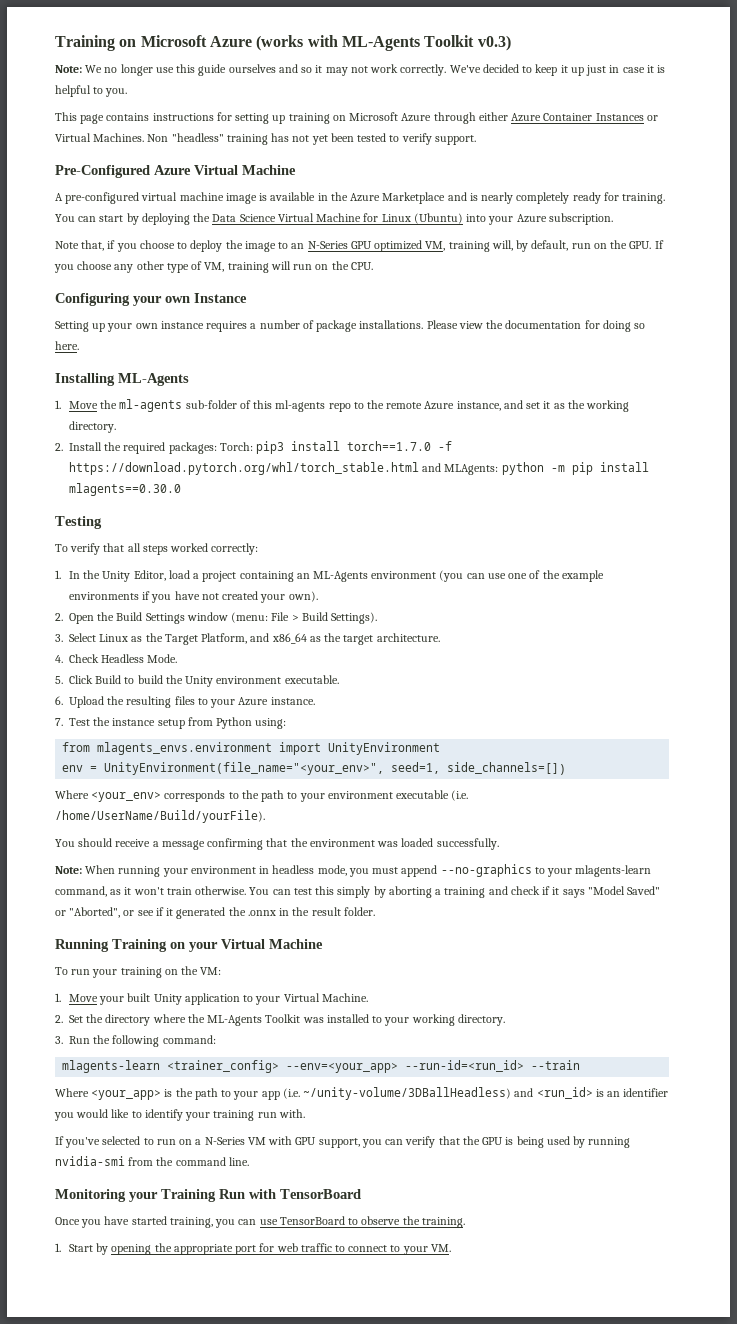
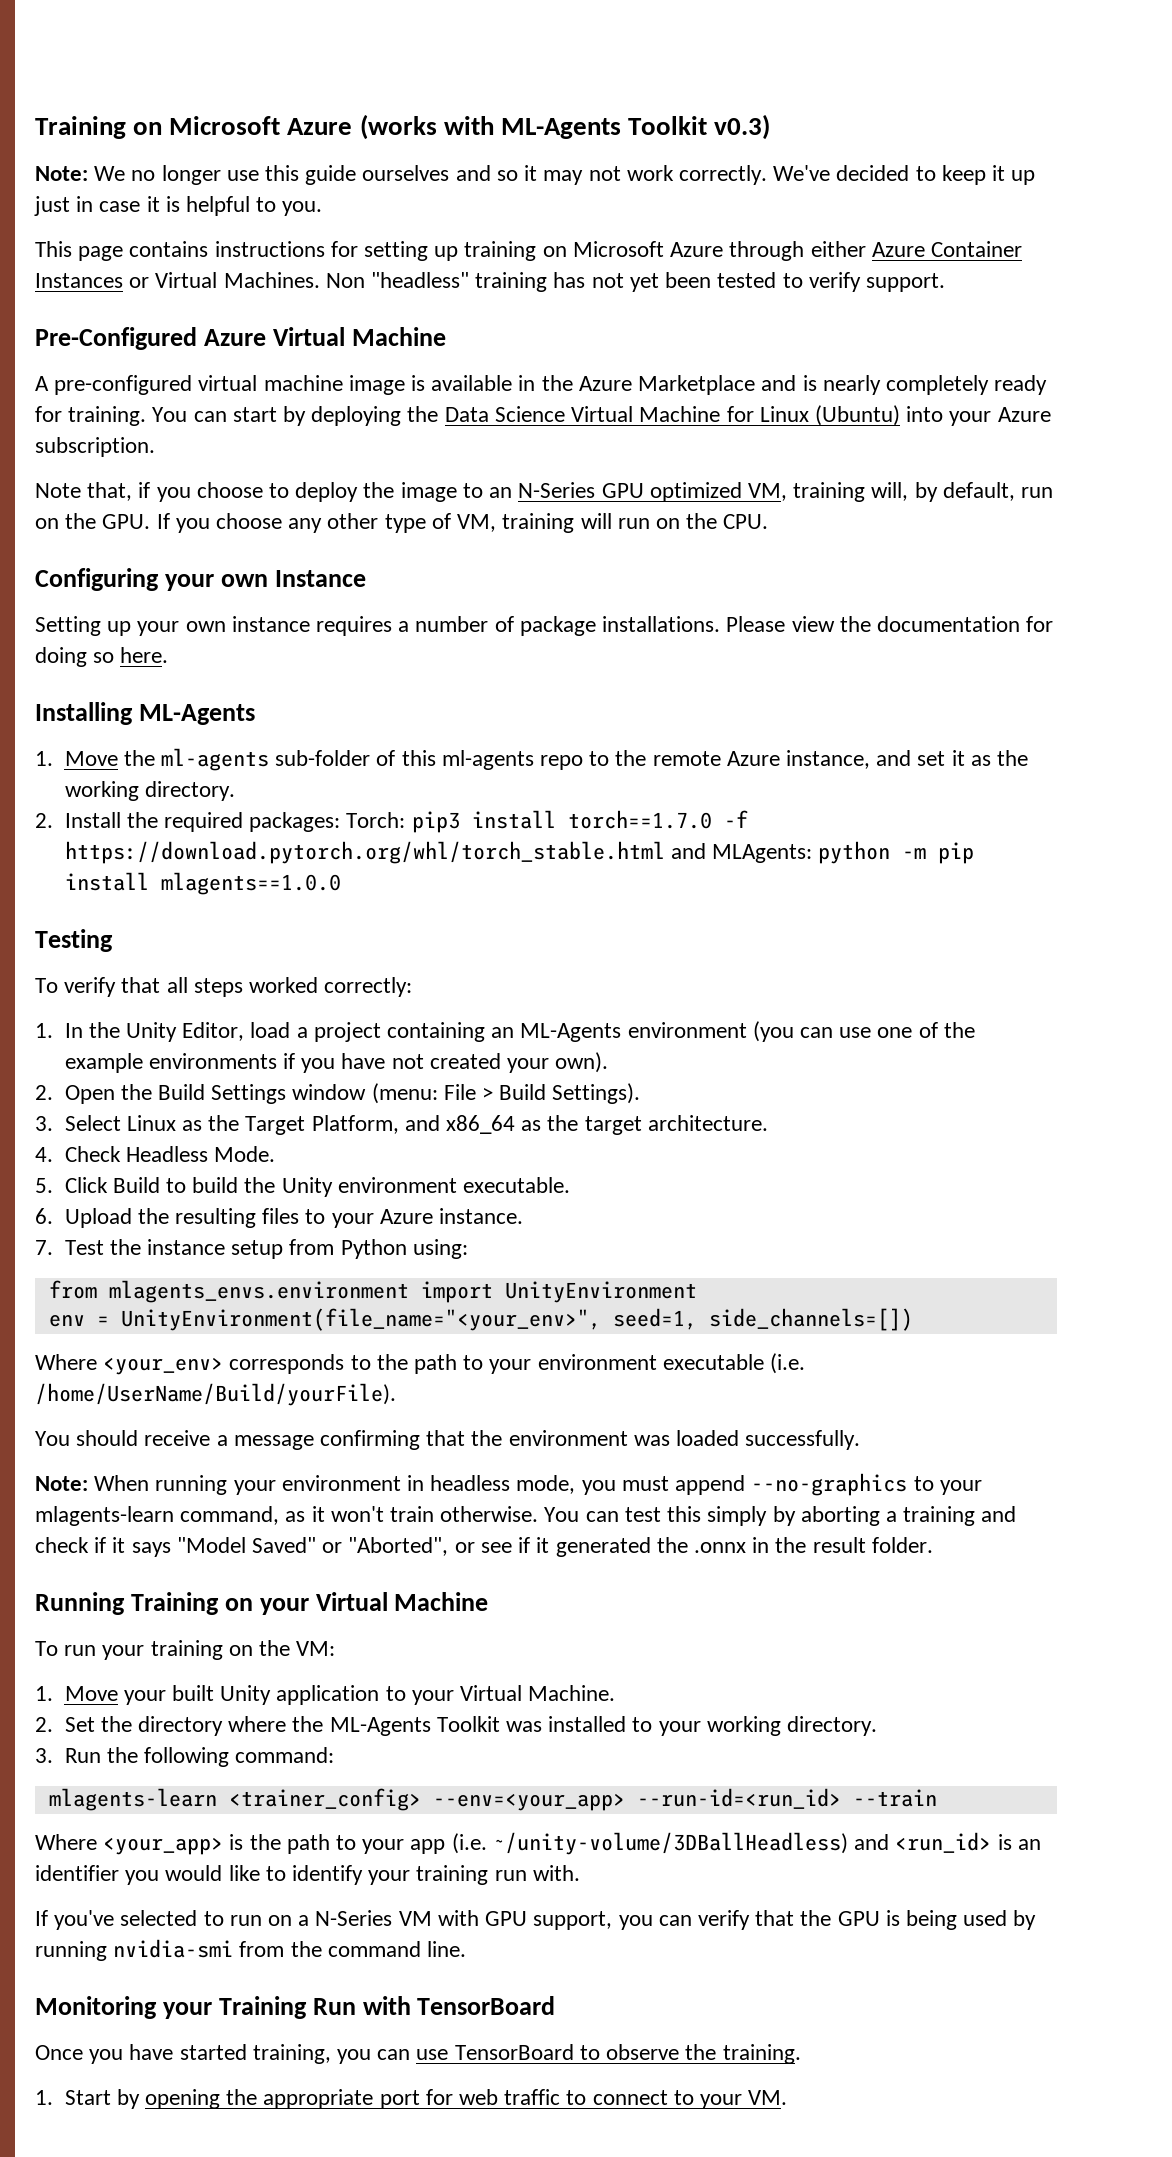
[69,483,181,496] mlagents==0.30.0 -> [160,872,341,895] mlagents==1.0.0

